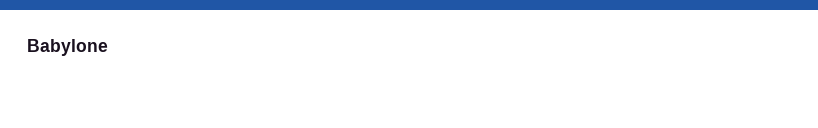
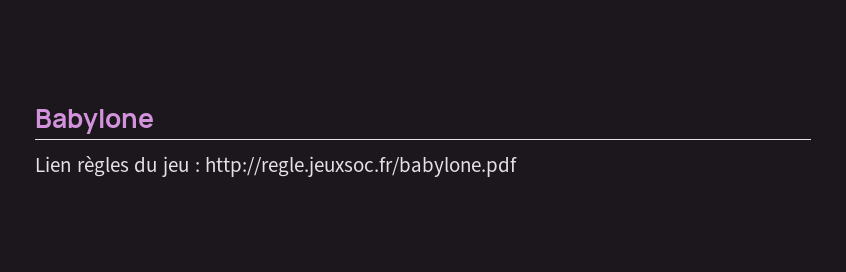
(108, 47) none -> [35,156,518,177] // Lien règles du jeu : http://regle.jeuxsoc.fr/babylone.pdf

